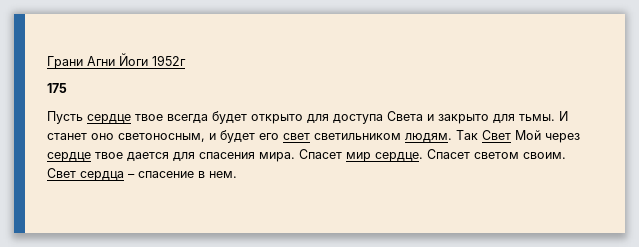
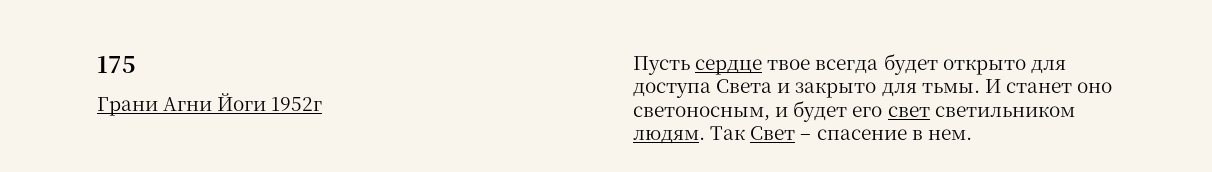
(47, 62) none -> [97,56,136,73] 175 //
[47,83,67,93] // 175 -> (323, 104) none
[515,130,580,143] [47,149,566,162] [47,168,124,181] Мой через сердце твое дается для спасения мира. Спасет мир сердце. Спасет светом своим. Свет сердца -> (796, 133) none

